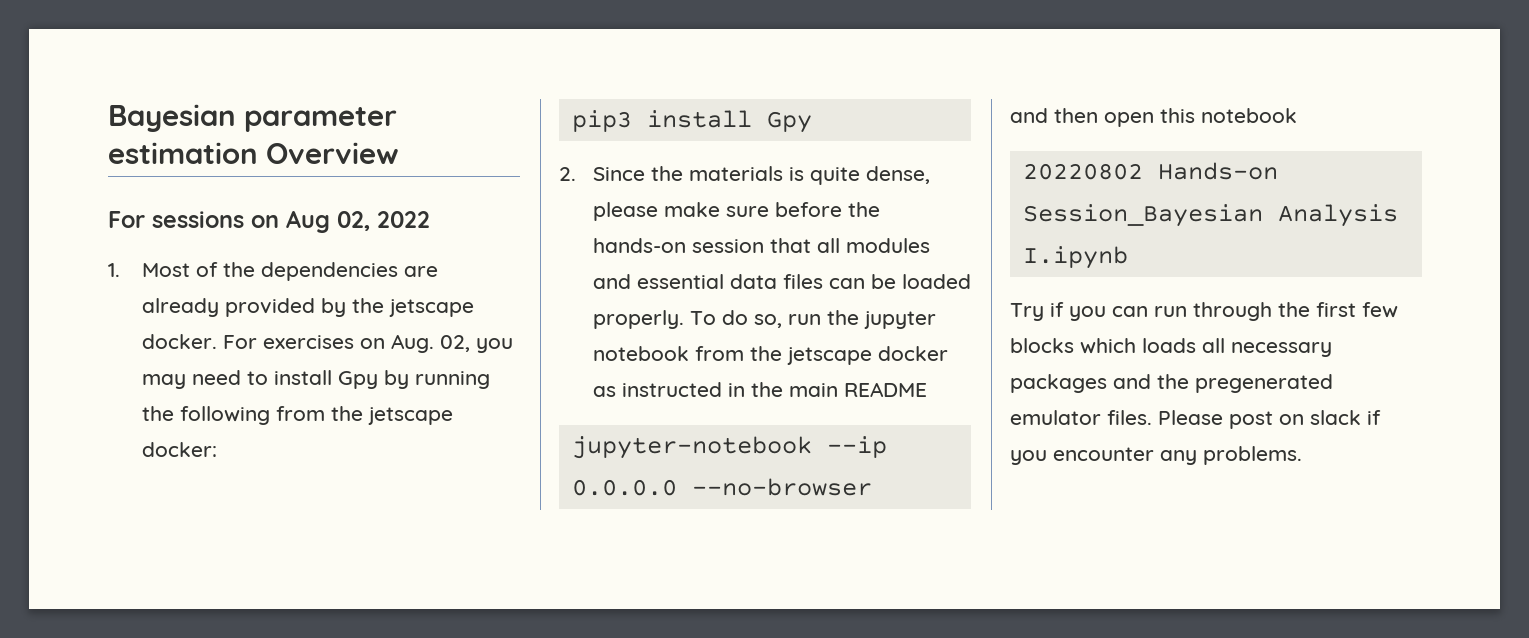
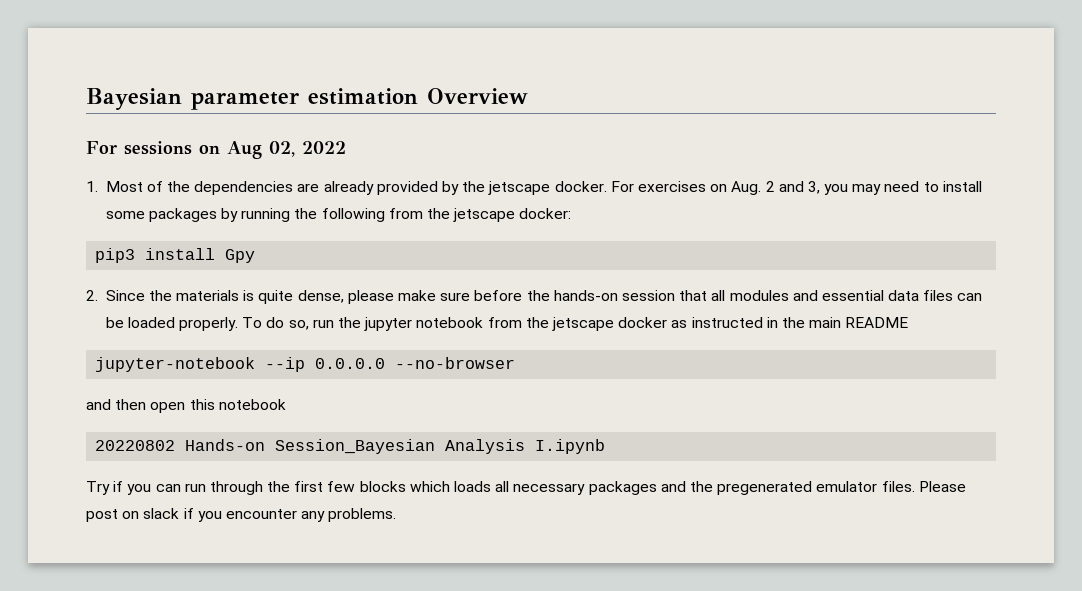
[439,335,470,352] 02, -> [765,181,820,194] 2 and 3,
[337,371,378,389] Gpy -> [105,208,217,222] some packages

